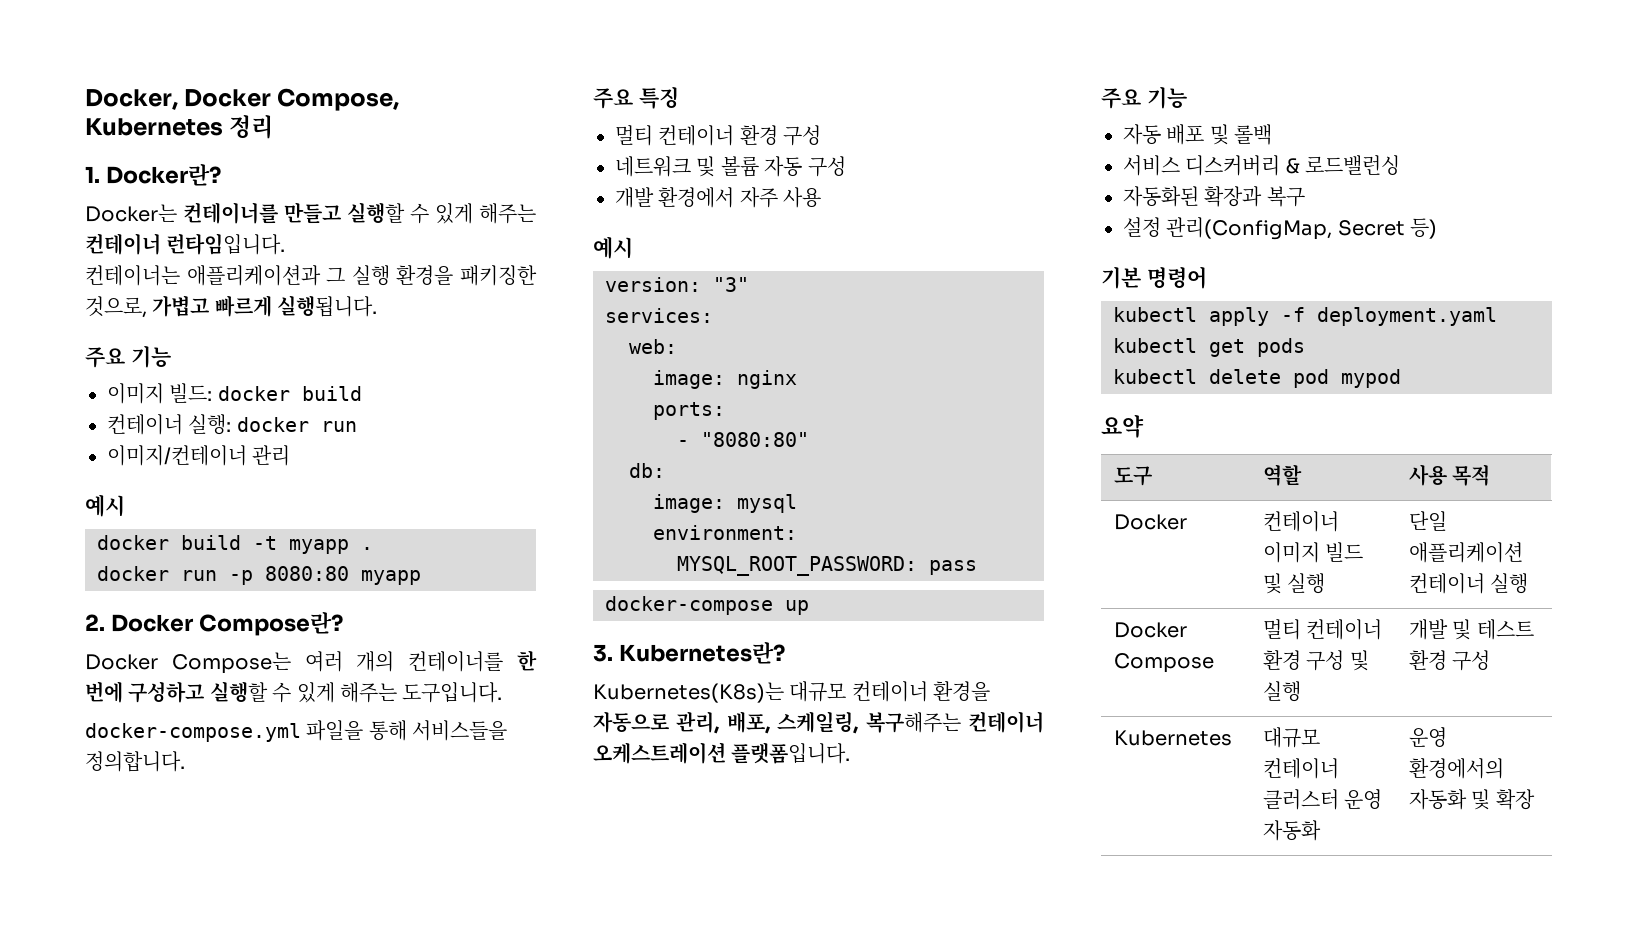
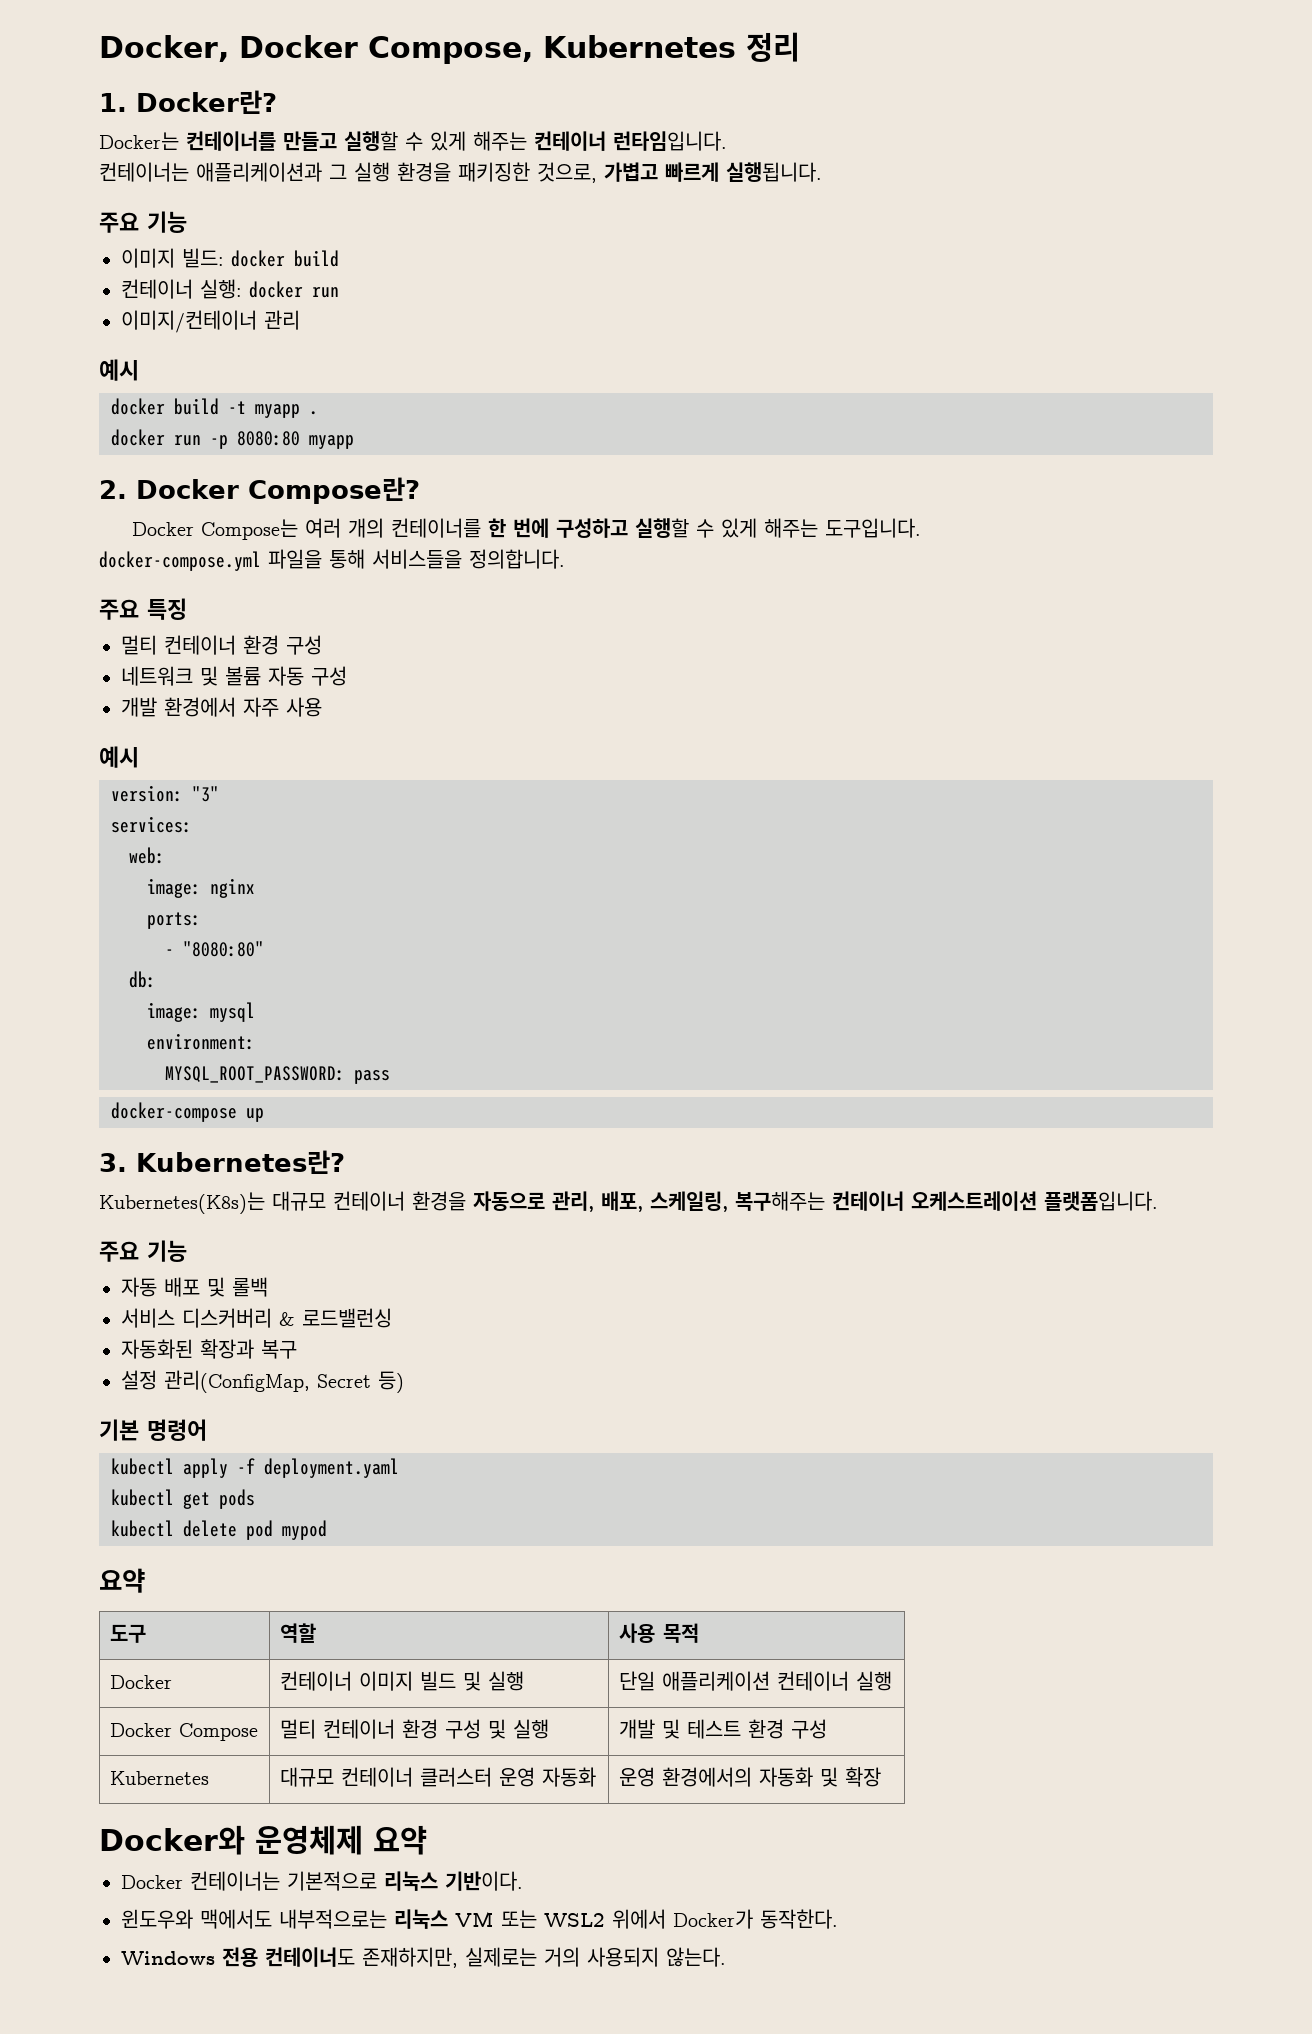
(1535, 799) none -> [99,1825,427,1855] [121,1871,523,1891] [121,1909,838,1929] [121,1947,726,1968] // Docker와 운영체제 요약 // Docker 컨테이너는 기본적으로 리눅스 기반이다. // 윈도우와 맥에서도 내부적으로는 리눅스 VM 또는 WSL2 위에서 Docker가 동작한다. // Windows 전용 컨테이너도 존재하지만, 실제로는 거의 사용되지 않는다.

